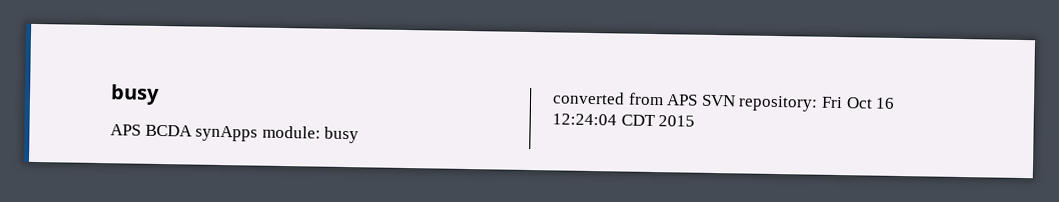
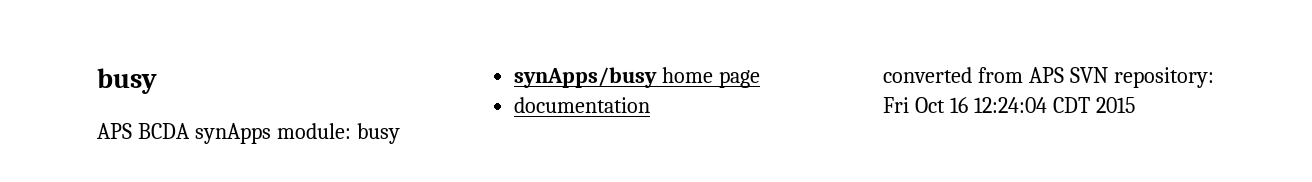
(360, 135) none -> [514,67,761,88] [514,97,651,113] // synApps/busy home page // documentation

